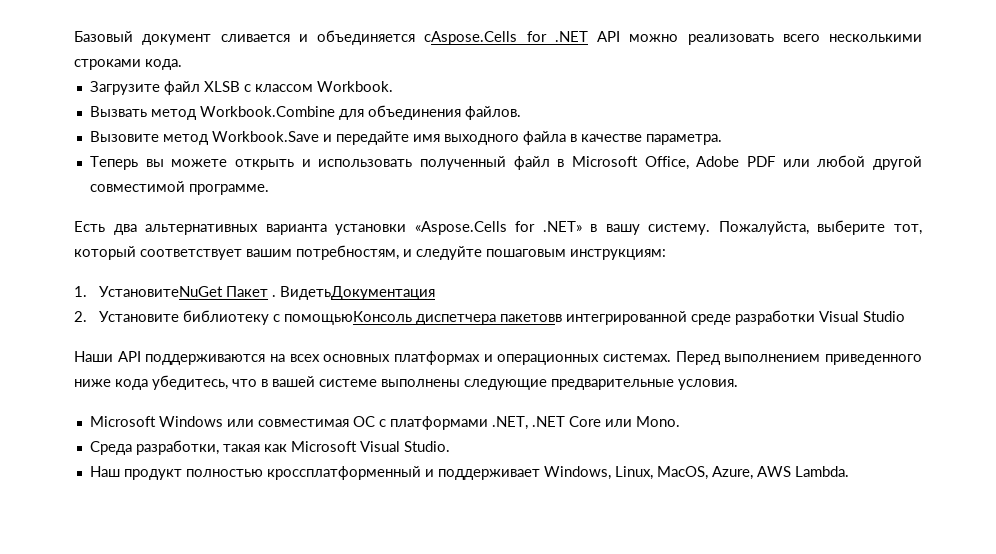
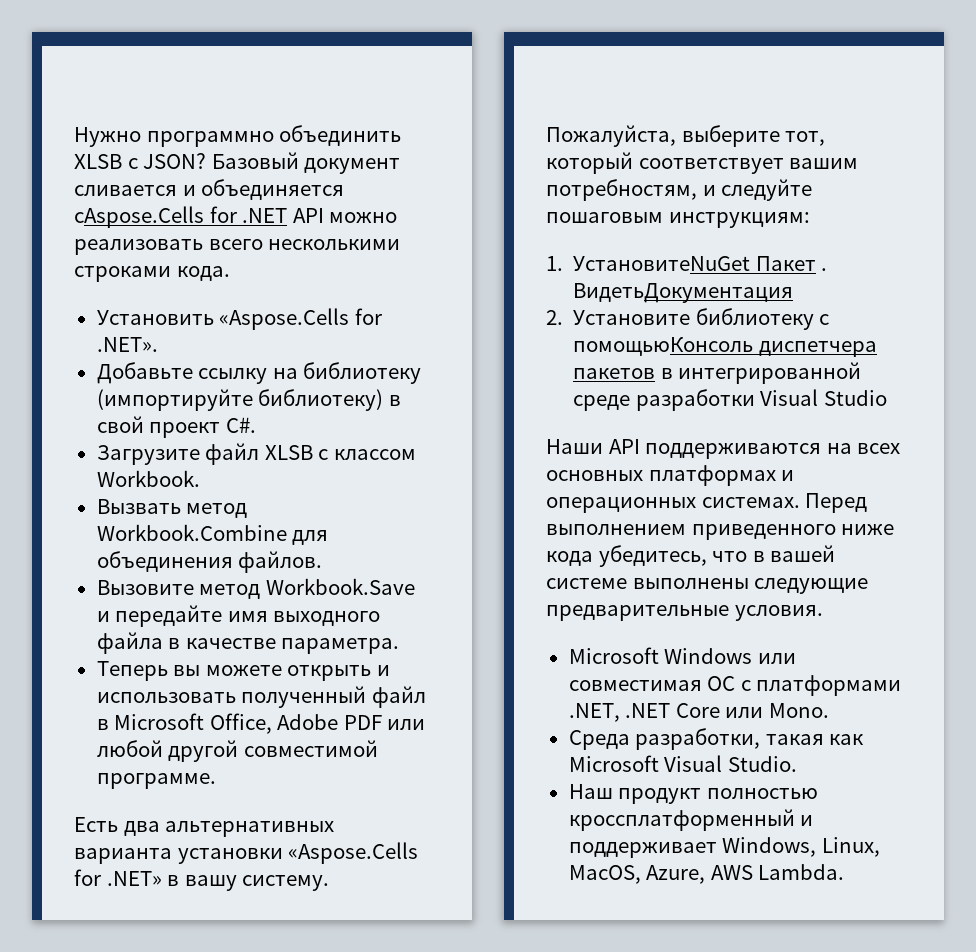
(74, 36) none -> [74,125,402,147] [74,153,207,169] Нужно программно объединить XLSB с JSON?
(182, 64) none -> [96,308,382,330] [96,337,158,352] [96,362,422,384] [96,389,401,411] [96,416,256,438] // Установить «Aspose.Cells for .NET». // Добавьте ссылку на библиотеку (импортируйте библиотеку) в свой проект C#.
[500,314,563,322] пакетовв -> [573,368,673,379] пакетов в

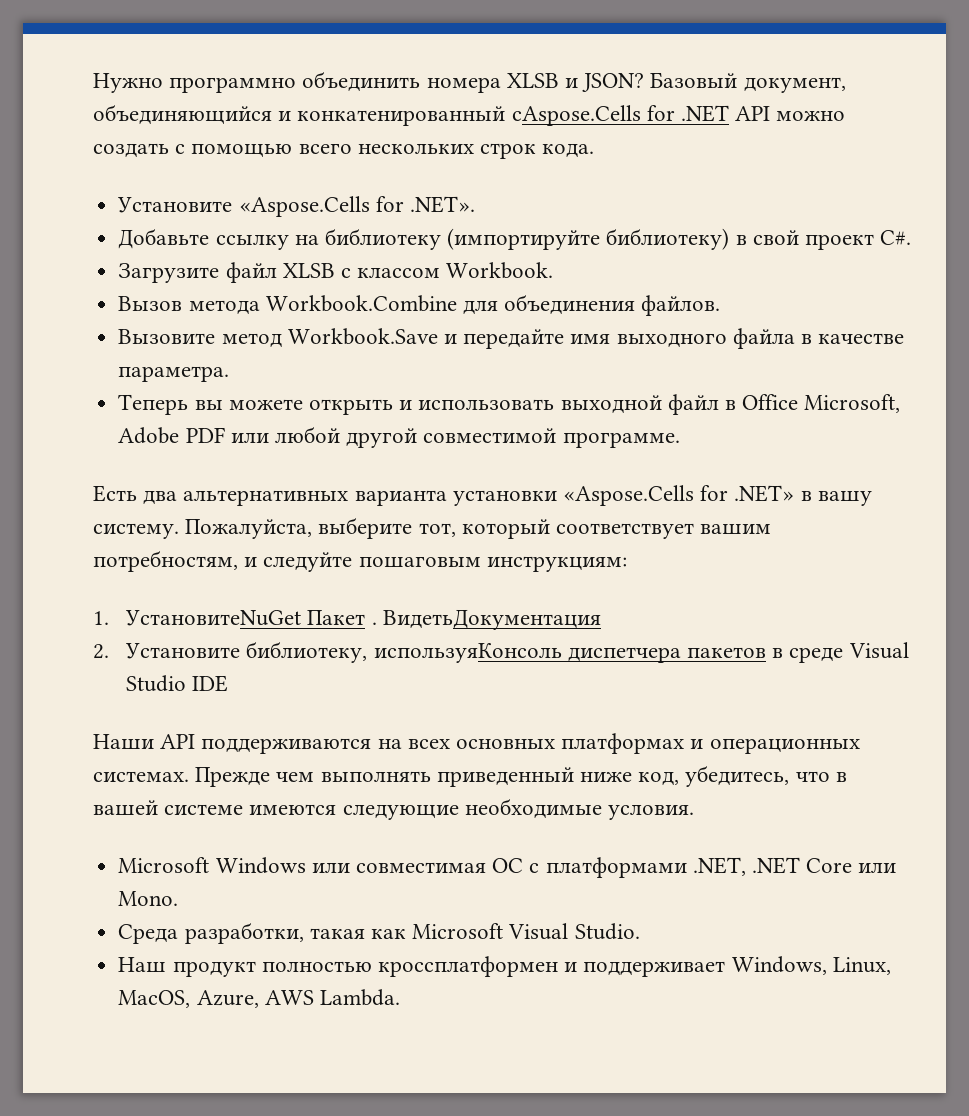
[74,152,401,174] [74,179,345,200] XLSB с JSON? Базовый документ сливается и объединяется -> [426,72,846,93] [93,104,506,126] номера XLSB и JSON? Базовый документ, объединяющийся и конкатенированный
[74,239,401,255] [74,266,171,282] реализовать всего несколькими строками -> [93,143,537,159] создать с помощью всего нескольких строк
[96,310,214,325] Установить -> [117,197,233,213] Установите
[96,499,248,518] Вызвать метод -> [118,296,260,315] Вызов метода
[241,686,367,708] полученный -> [560,395,662,414] выходной
[114,713,272,734] Microsoft Office, -> [742,394,901,413] Office Microsoft,
[695,308,830,330] [573,337,877,357] [573,362,862,384] [573,389,755,411] библиотеку с помощьюКонсоль диспетчера пакетов в интегрированной среде разработки -> [246,641,844,663] библиотеку, используяКонсоль диспетчера пакетов в среде
(887, 398) none -> [192,675,229,692] IDE
[805,493,868,513] [546,524,895,540] [546,551,593,566] Перед выполнением приведенного ниже кода -> [195,767,680,787] Прежде чем выполнять приведенный ниже код,
[632,578,869,594] [546,605,729,621] выполнены следующие предварительные -> [249,798,602,820] имеются следующие необходимые
[568,809,795,831] кроссплатформенный -> [377,956,558,977] кроссплатформен

